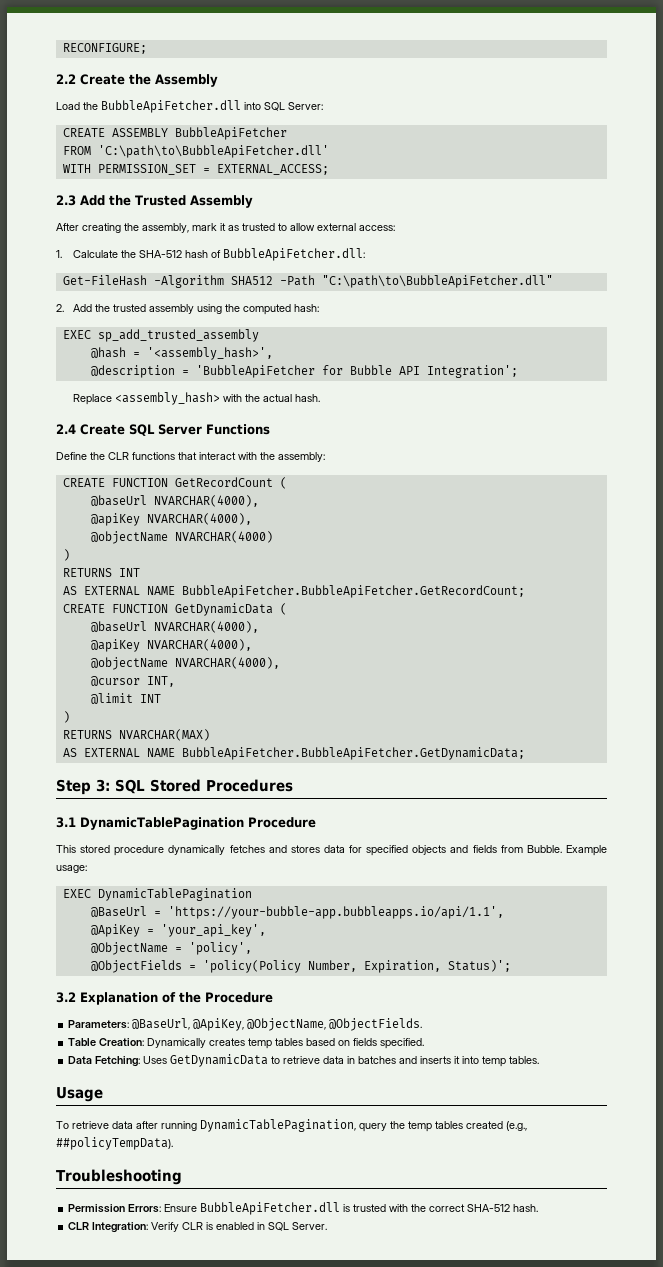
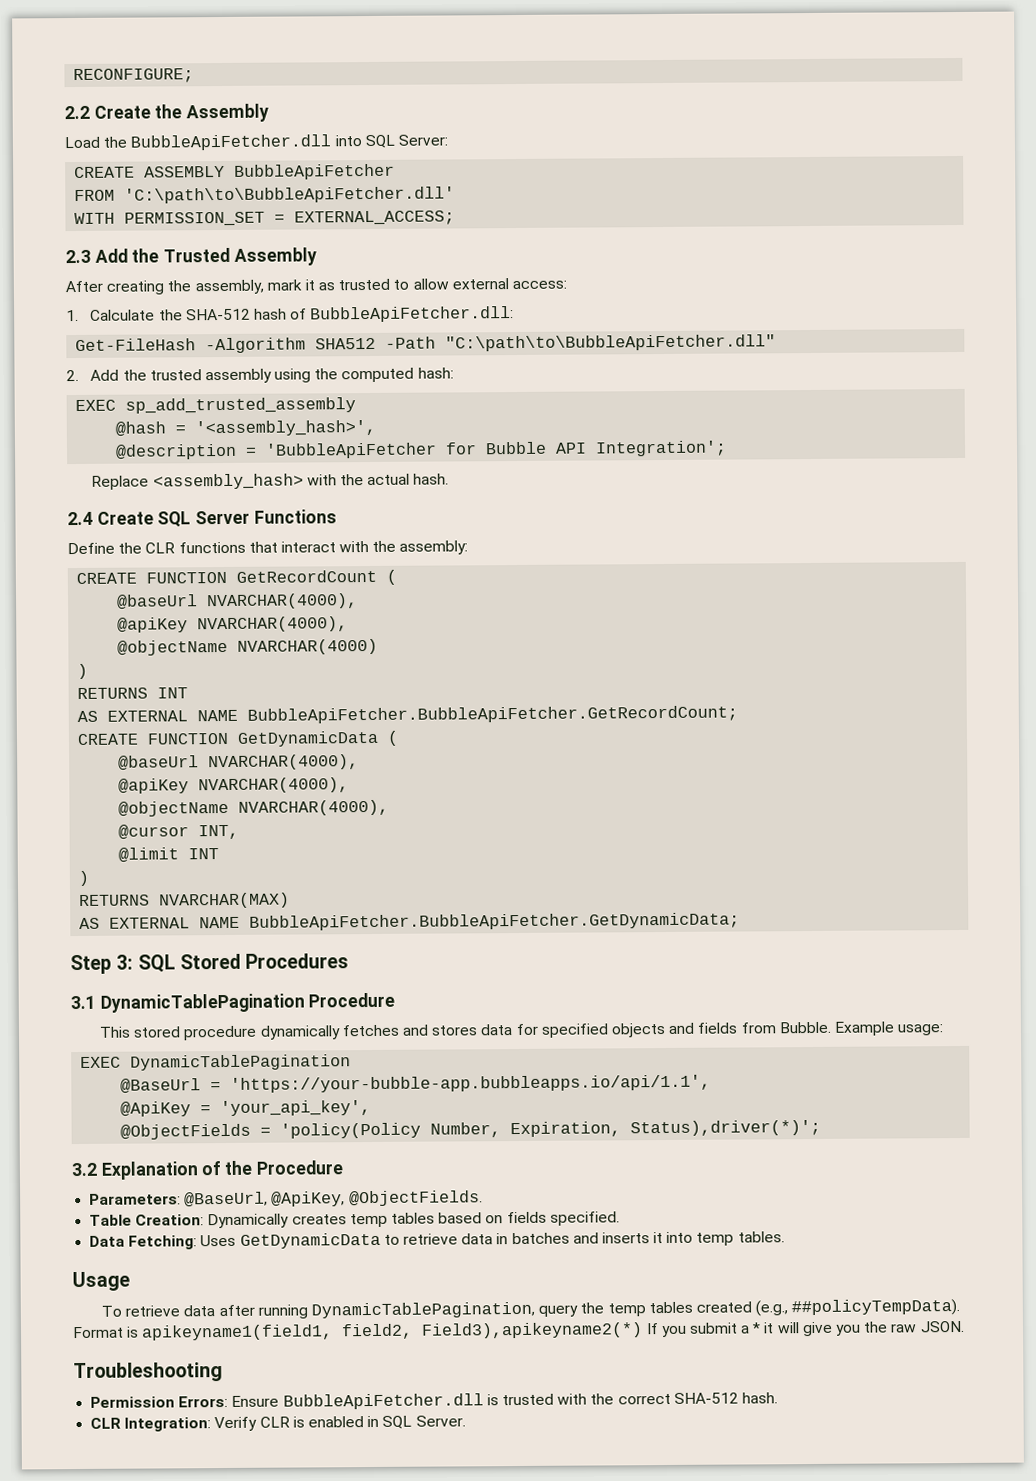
[90,942,252,955] // @ObjectName = 'policy', -> (372, 1108) none
[447,960,511,972] Status)'; -> [630,1119,822,1137] Status),driver(*)';
[247,1018,327,1031] @ObjectName, -> (346, 1199) none
(173, 1143) none -> [72,1320,965,1341] Format is apikeyname1(field1, field2, Field3),apikeyname2(*) If you submit a * it will give you the raw JSON.

